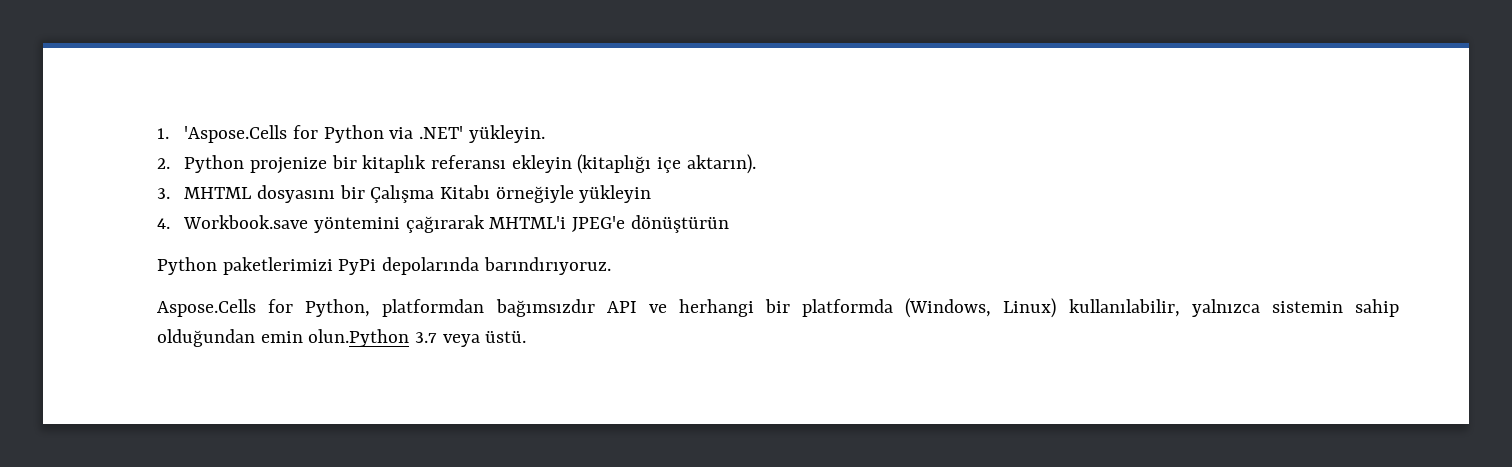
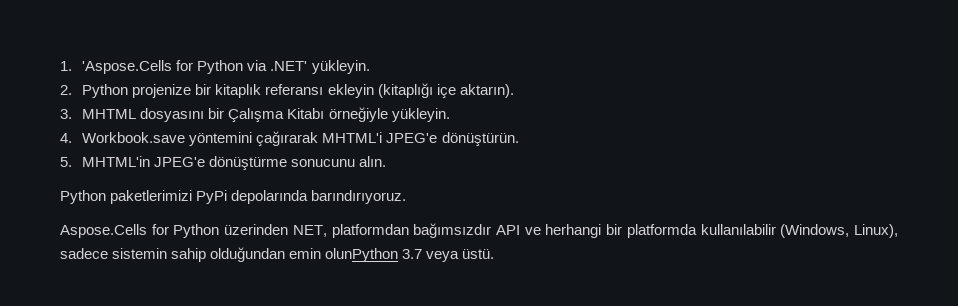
[579,185,652,203] yükleyin -> [391,108,450,122] yükleyin.
[630,215,729,233] dönüştürün -> [441,132,519,146] [60,156,387,170] dönüştürün. // 5. MHTML'in JPEG'e dönüştürme sonucunu alın.
[305,299,371,317] Python, -> [173,224,327,238] Python üzerinden NET,
[905,298,1260,318] (Windows, Linux) kullanılabilir, yalnızca -> [700,224,898,238] [60,248,108,259] kullanılabilir (Windows, Linux), sadece
[308,329,410,347] olun.Python -> [325,248,399,262] olunPython

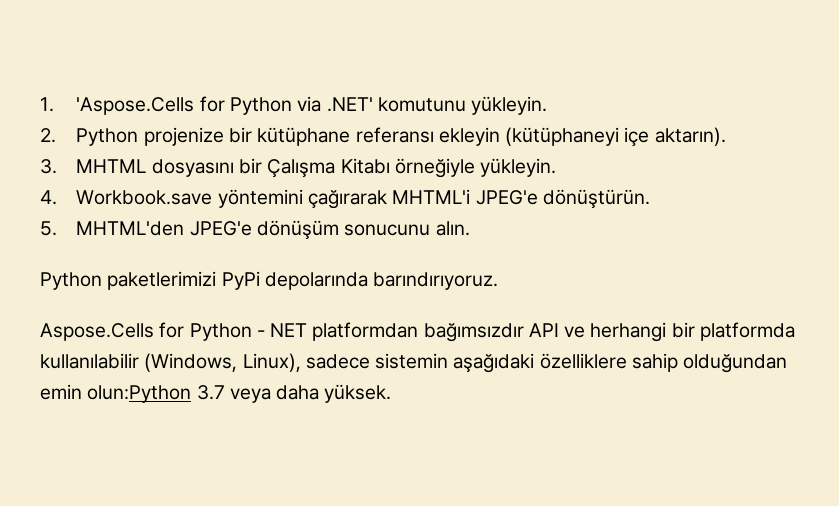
(308, 66) none -> [377,97,466,112] komutunu
[215,84,262,98] kitaplık -> [257,127,351,146] kütüphane
[377,83,433,98] (kitaplığı -> [505,127,620,146] (kütüphaneyi
[82,156,288,170] MHTML'in JPEG'e dönüştürme -> [76,220,339,240] MHTML'den JPEG'e dönüşüm
[224,224,327,237] üzerinden NET, -> [256,323,308,337] - NET
(168, 253) none -> [453,353,627,373] aşağıdaki özelliklere
[325,248,399,262] olunPython -> [87,385,192,403] olun:Python
[462,249,495,259] üstü. -> [276,384,392,403] daha yüksek.

